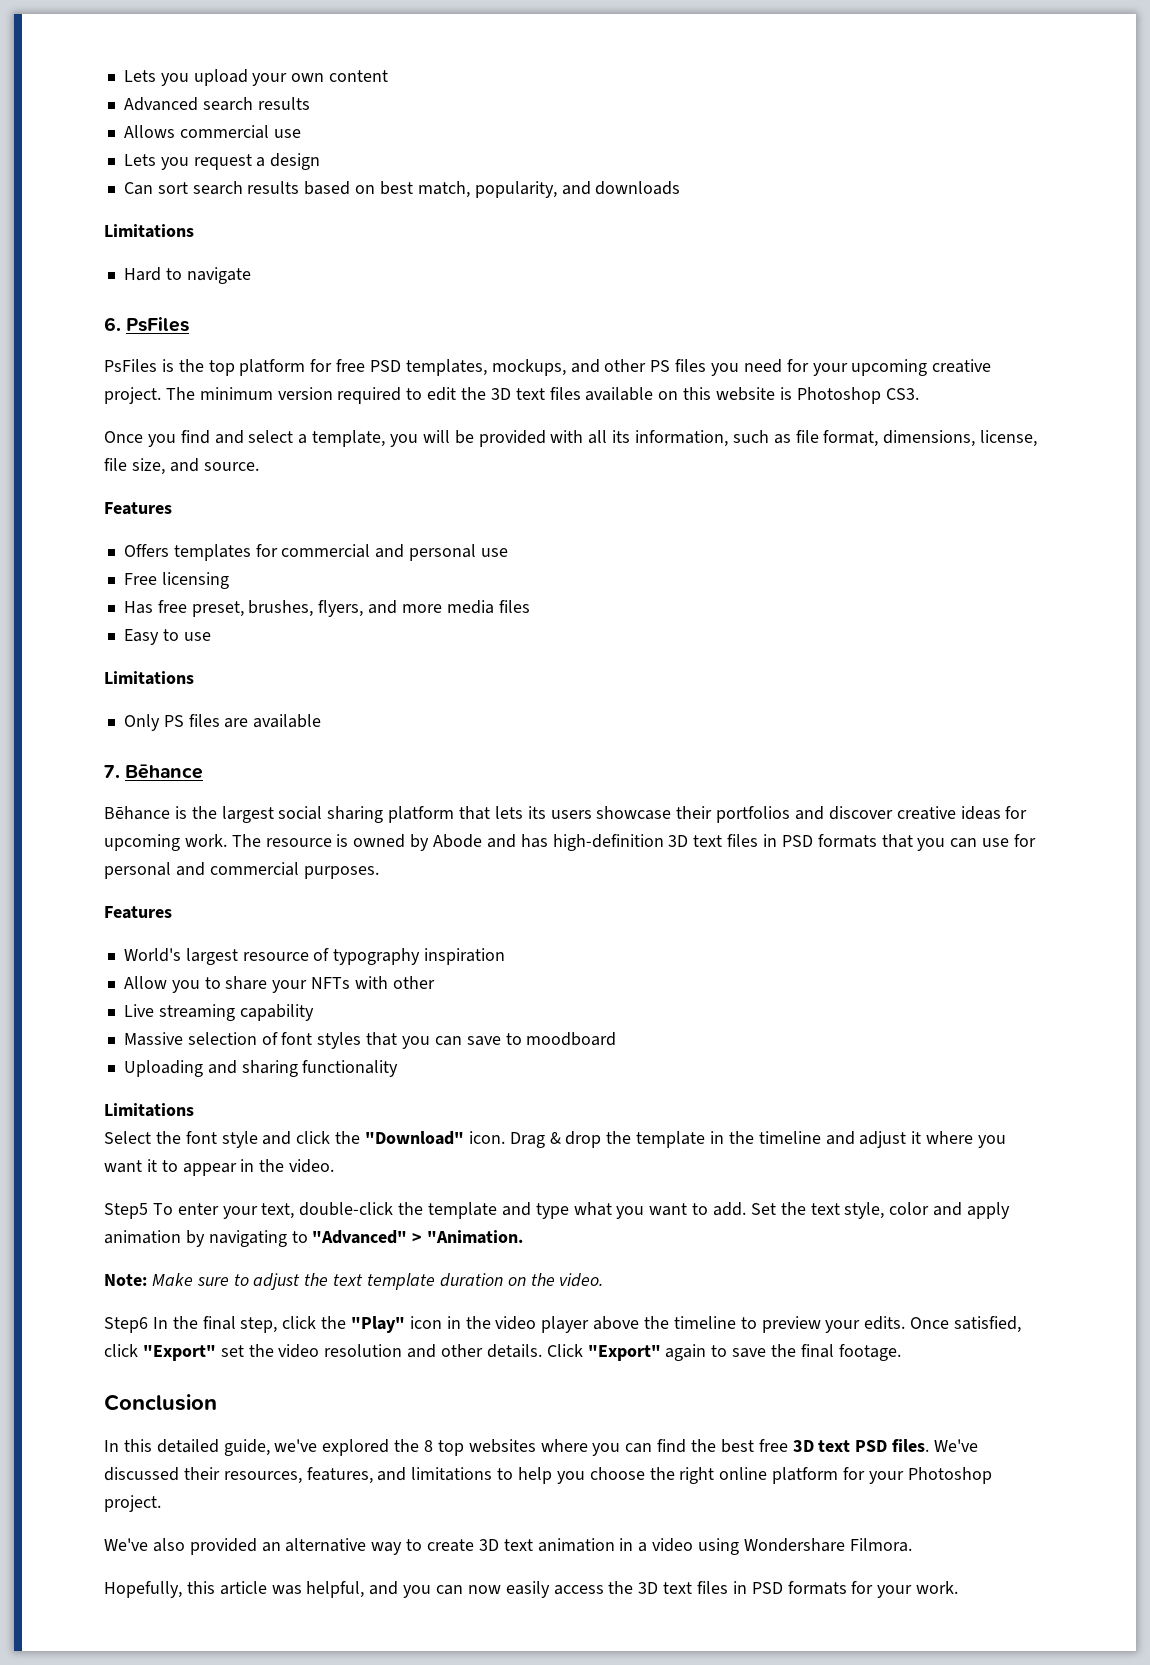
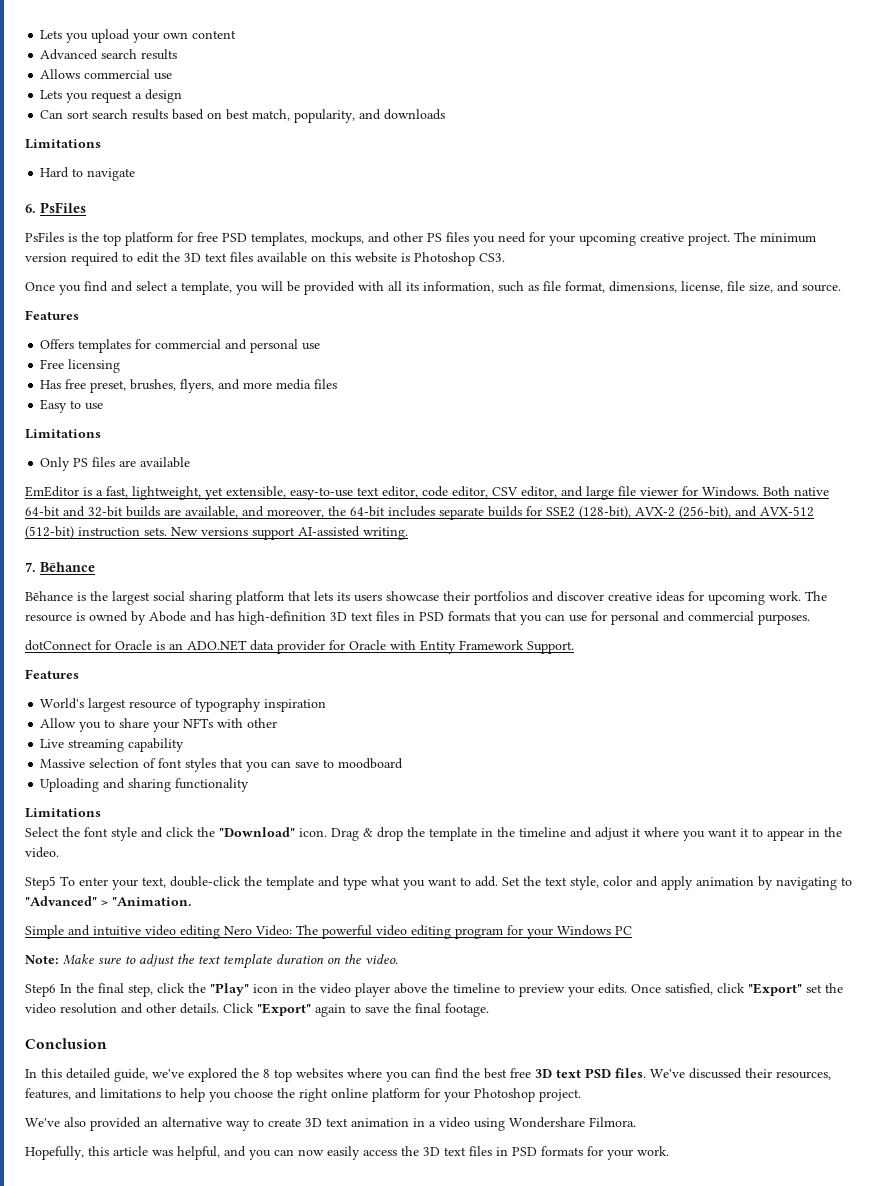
(322, 721) none -> [25,486,829,500] [25,506,814,520] [25,526,408,540] // EmEditor is a fast, lightweight, yet extensible, easy-to-use text editor, code editor, CSV editor, and large file viewer for Windows. Both native 64-bit and 32-bit builds are available, and moreover, the 64-bit includes separate builds for SSE2 (128-bit), AVX-2 (256-bit), and AVX-512 (512-bit) instruction sets. New versions support AI-assisted writing.
(379, 872) none -> [25,640,574,654] // dotConnect for Oracle is an ADO.NET data provider for Oracle with Entity Framework Support.
(524, 1237) none -> [25,925,632,939] // Simple and intuitive video editing Nero Video: The powerful video editing program for your Windows PC

